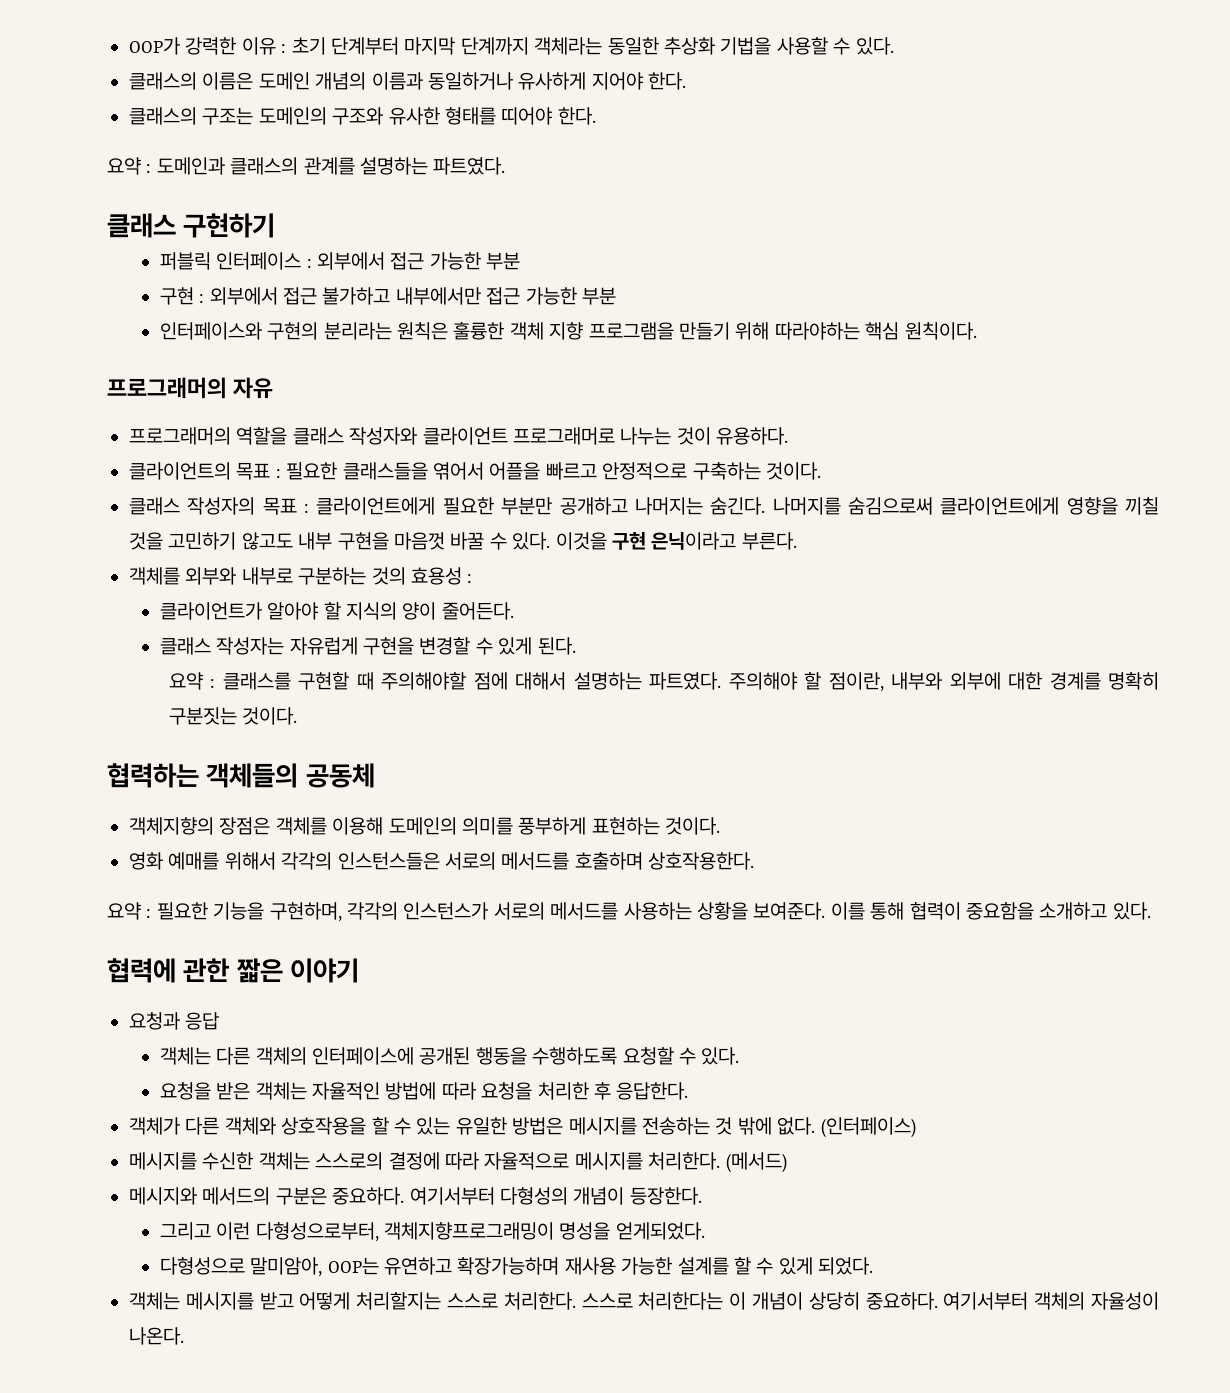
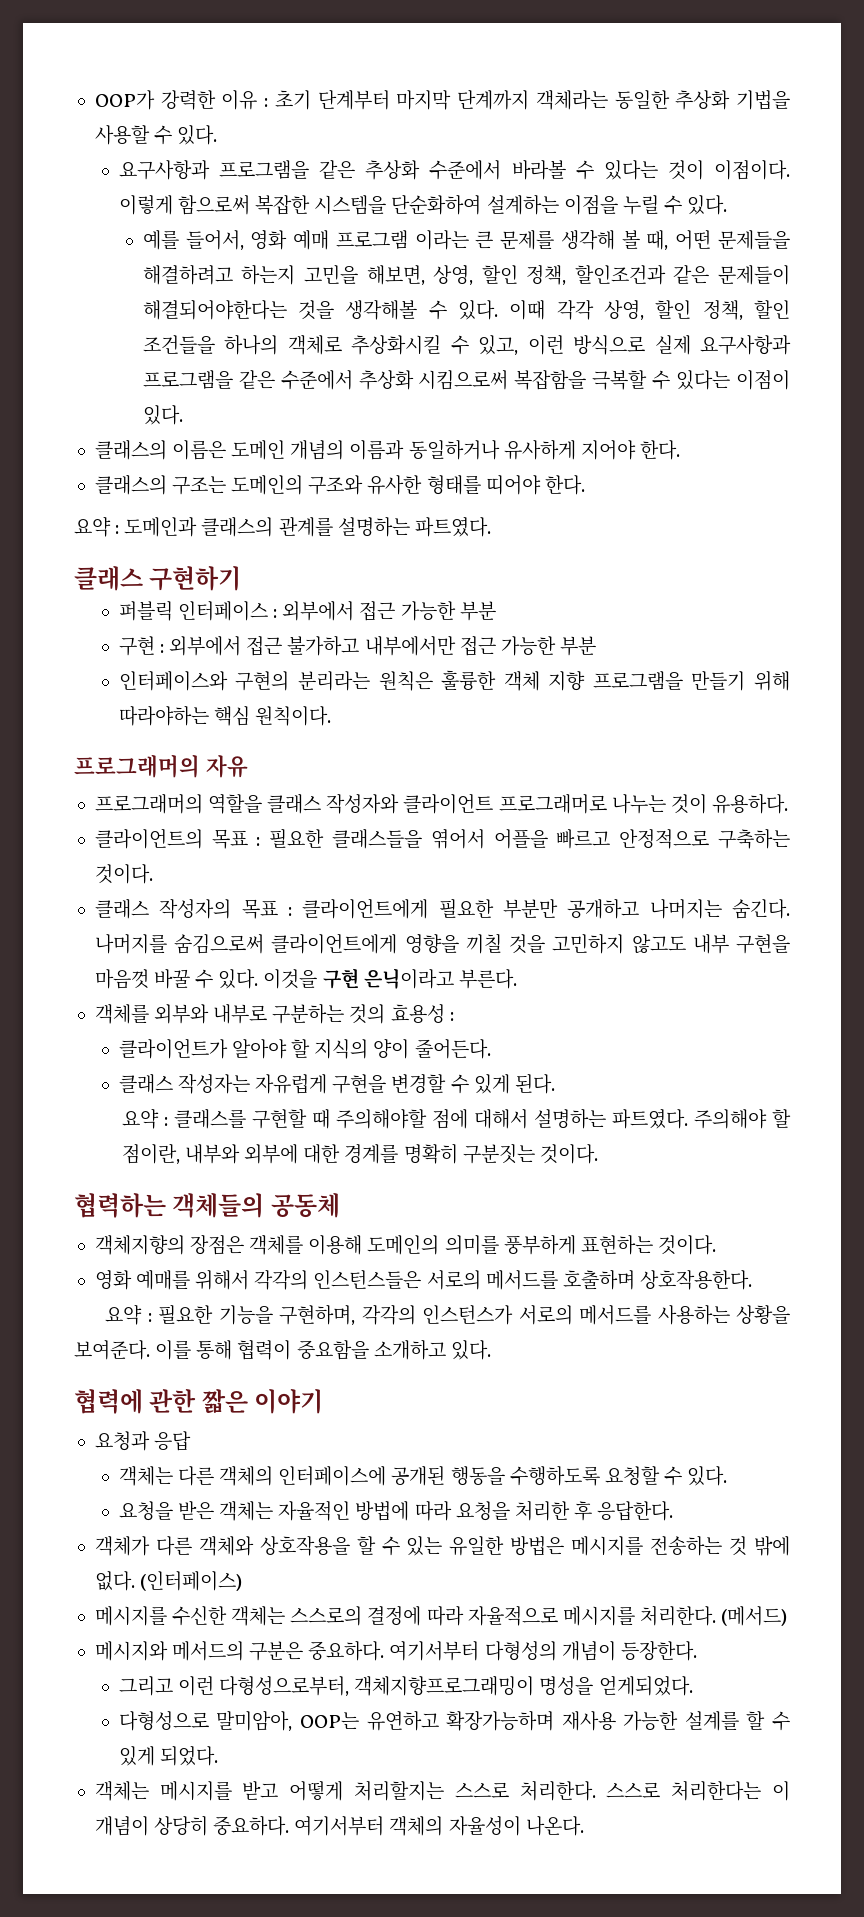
(894, 46) none -> [118,160,791,180] [118,195,728,215] [142,230,791,250] [142,265,790,285] [142,300,791,320] [142,335,791,355] [142,370,790,390] [142,405,183,425] // 요구사항과 프로그램을 같은 추상화 수준에서 바라볼 수 있다는 것이 이점이다. 이렇게 함으로써 복잡한 시스템을 단순화하여 설계하는 이점을 누릴 수 있다. // 예를 들어서, 영화 예매 프로그램 이라는 큰 문제를 생각해 볼 때, 어떤 문제들을 해결하려고 하는지 고민을 해보면, 상영, 할인 정책, 할인조건과 같은 문제들이 해결되어야한다는 것을 생각해볼 수 있다. 이때 각각 상영, 할인 정책, 할인 조건들을 하나의 객체로 추상화시킬 수 있고, 이런 방식으로 실제 요구사항과 프로그램을 같은 수준에서 추상화 시킴으로써 복잡함을 극복할 수 있다는 이점이 있다.
[168,532,237,550] 고민하기 -> [552,934,625,954] 고민하지

